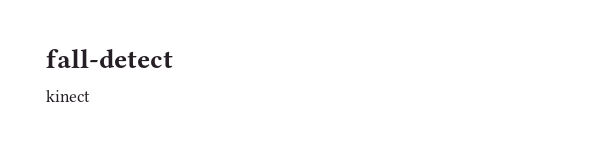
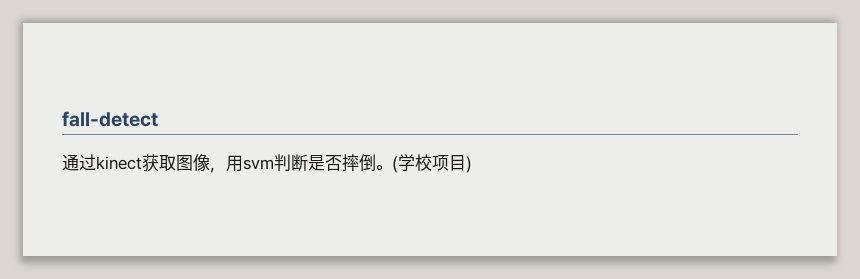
[46,90,90,102] kinect -> [62,154,472,173] 通过kinect获取图像，用svm判断是否摔倒。(学校项目)

